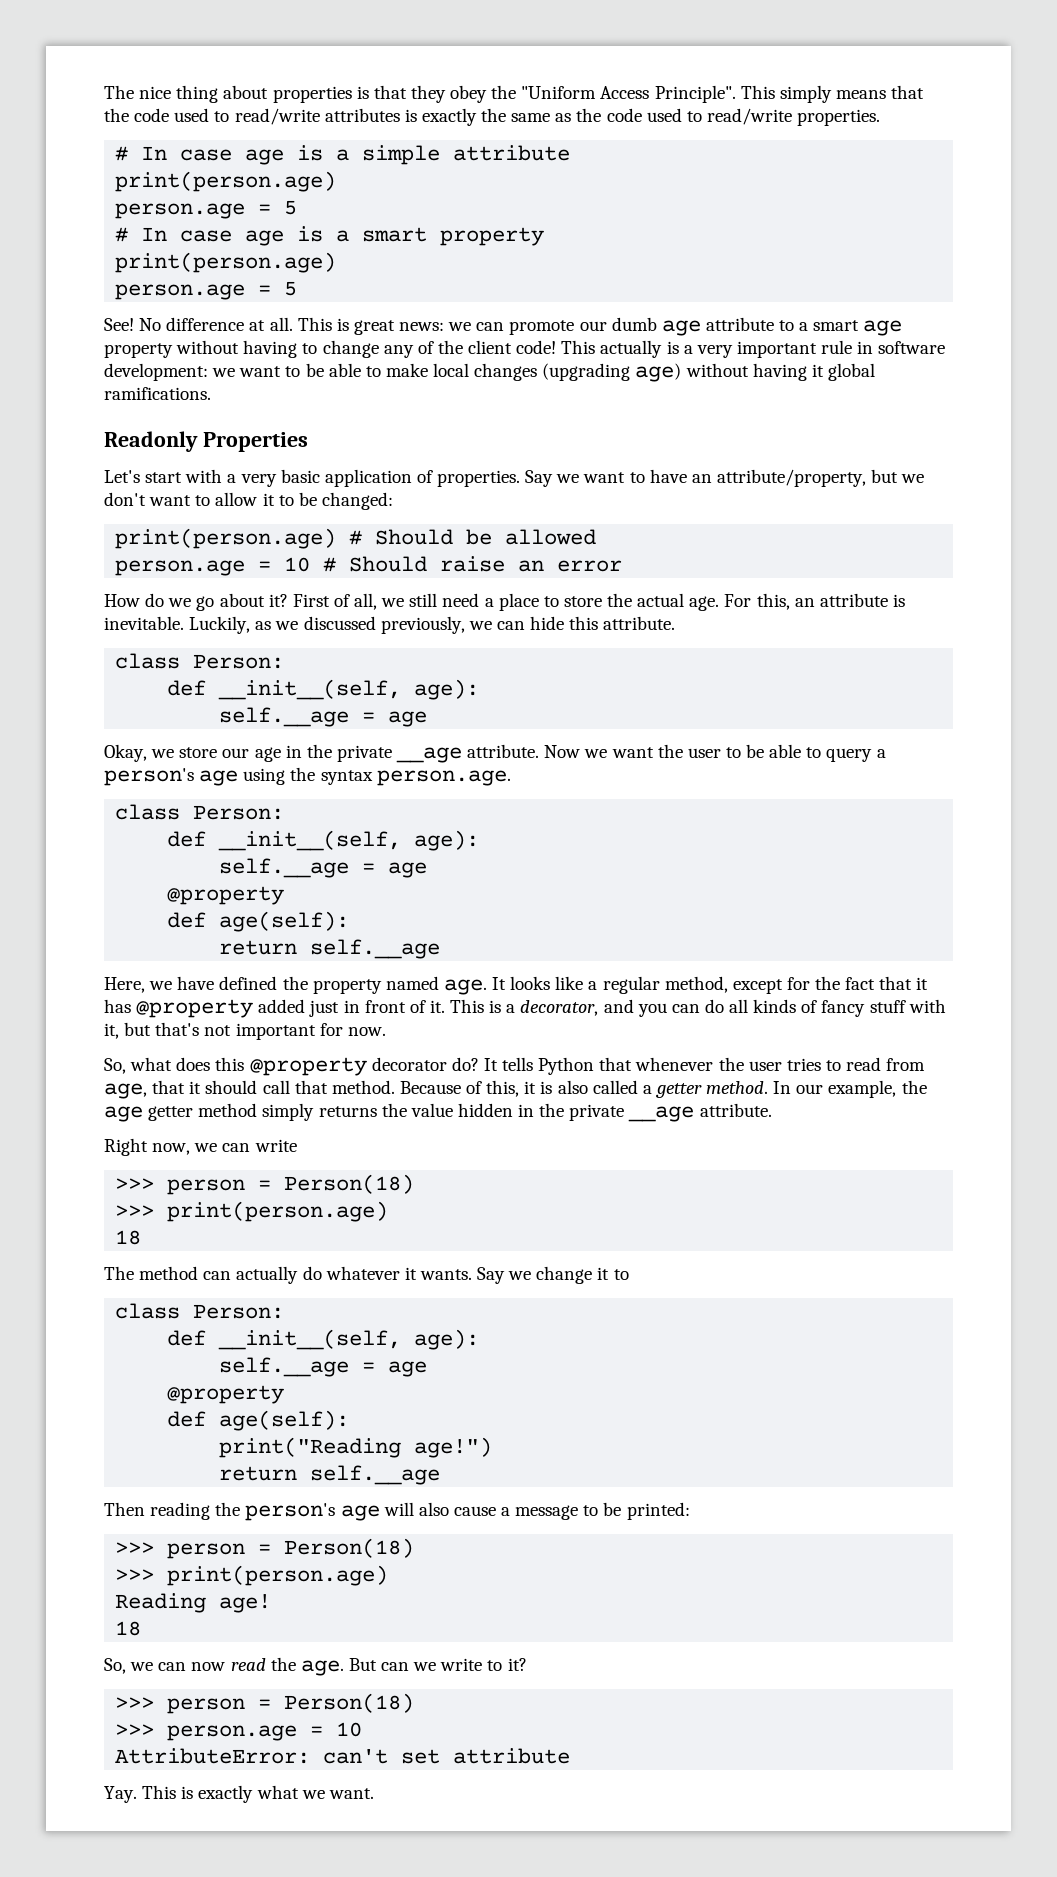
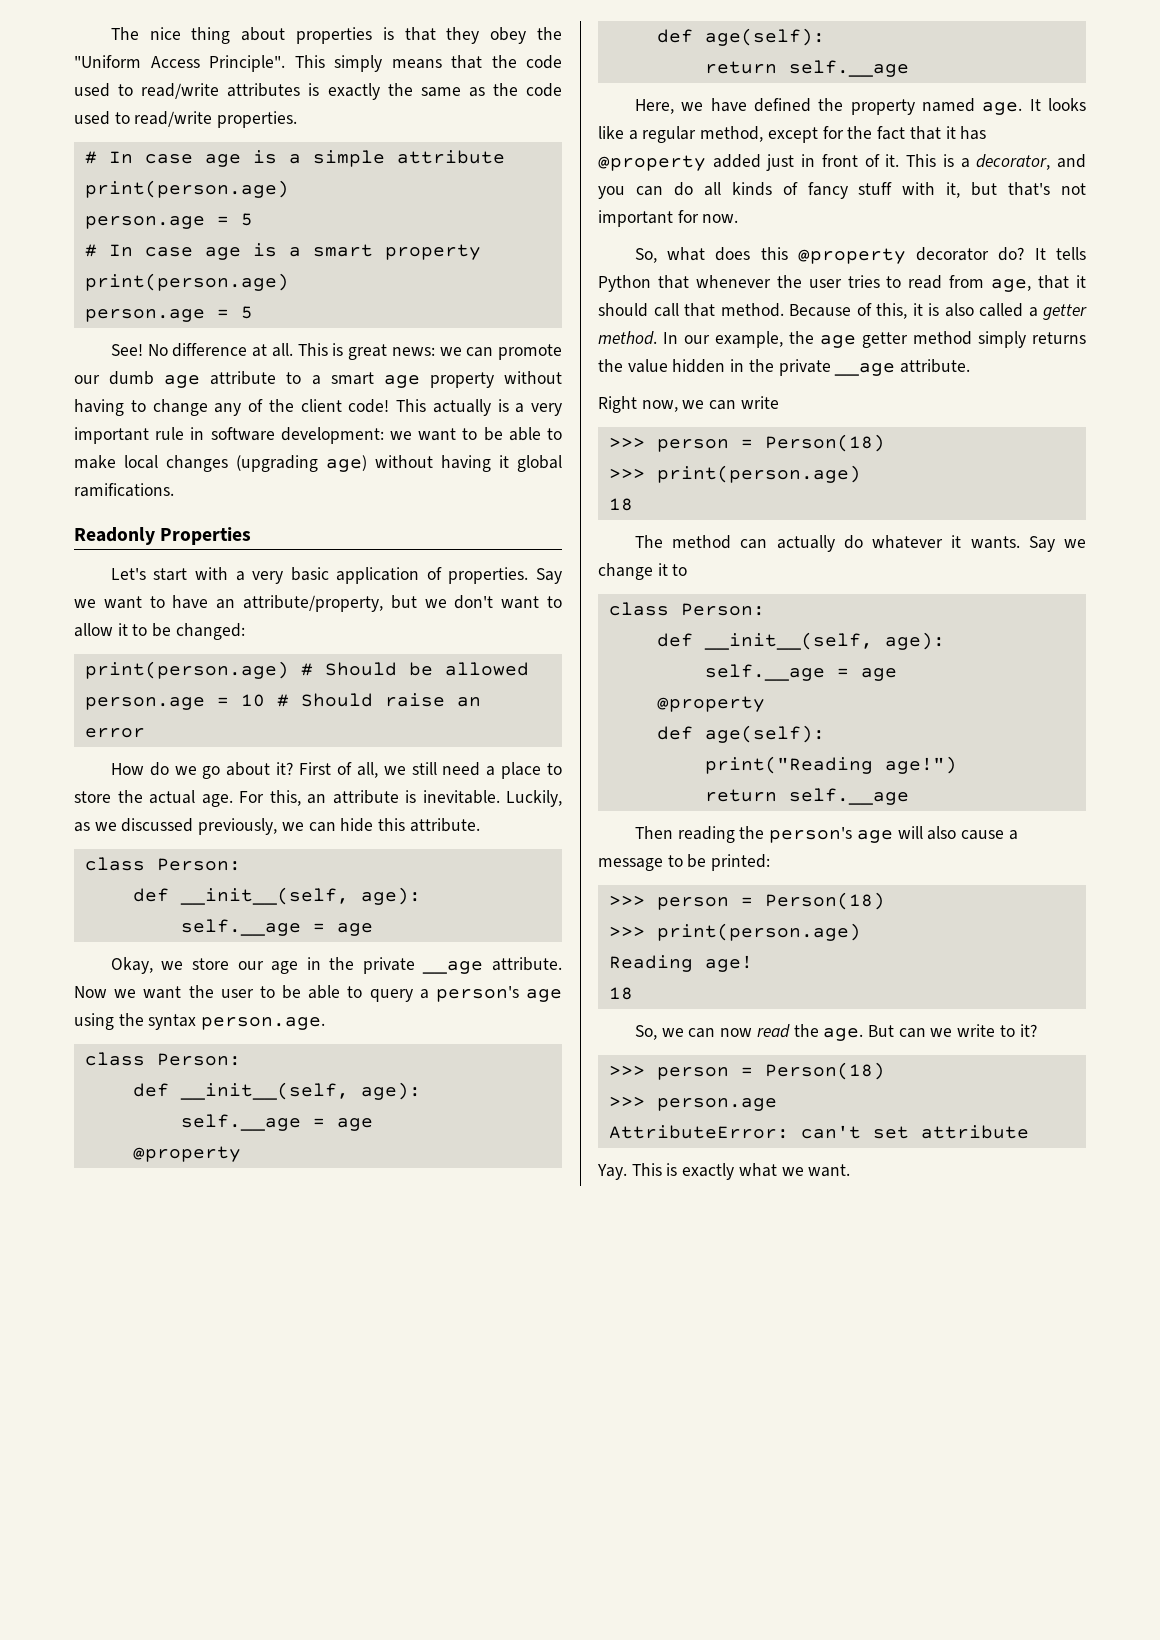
[310,1722,363,1737] = 10 -> (777, 1104) none

